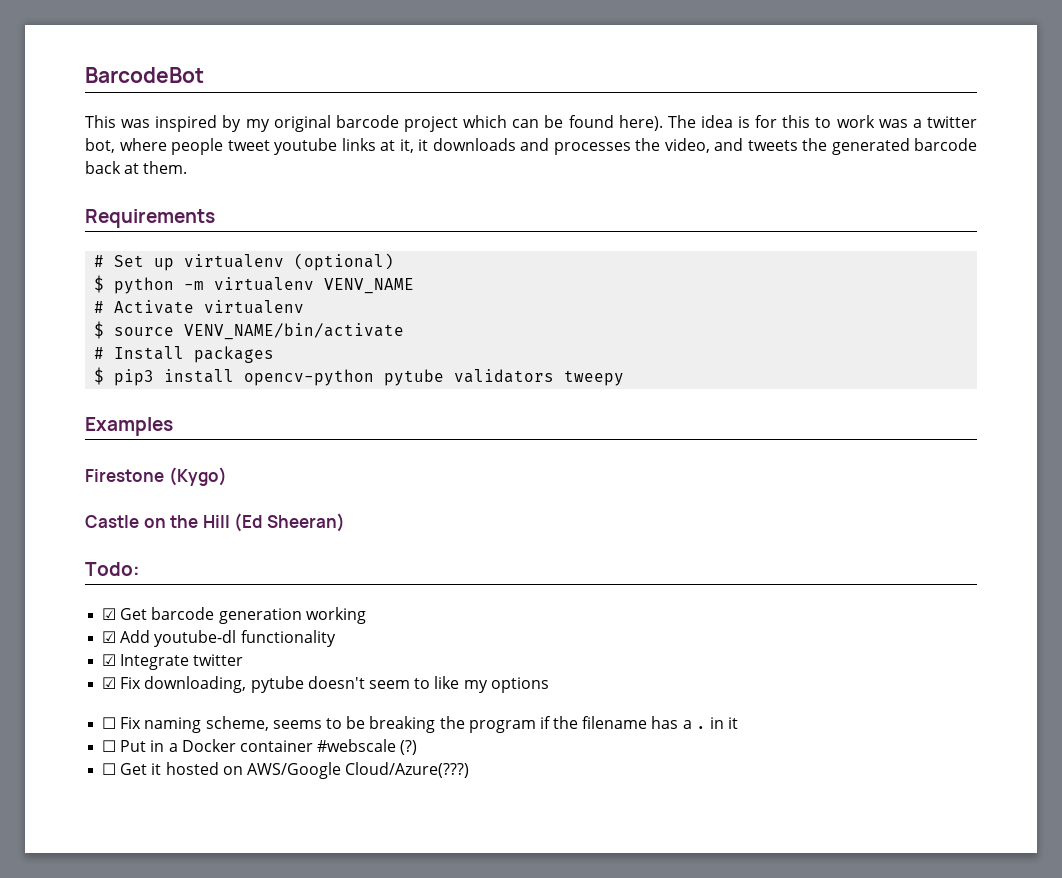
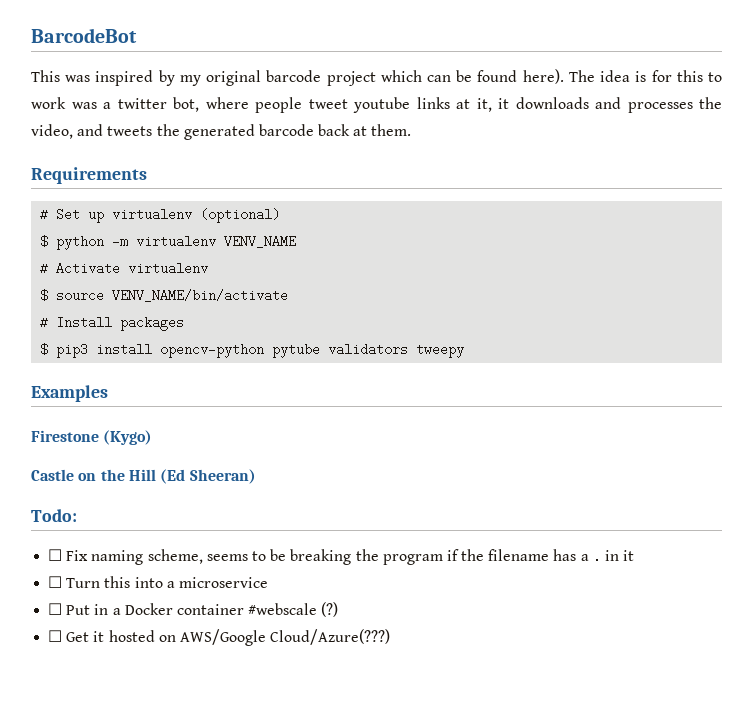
[102,607,366,624] [102,630,336,647] [102,654,244,670] [102,676,549,693] // ☑ Get barcode generation working // ☑ Add youtube-dl functionality // ☑ Integrate twitter // ☑ Fix downloading, pytube doesn't seem to like my options -> (77, 515) none
(739, 723) none -> [48,576,268,588] // ☐ Turn this into a microservice

